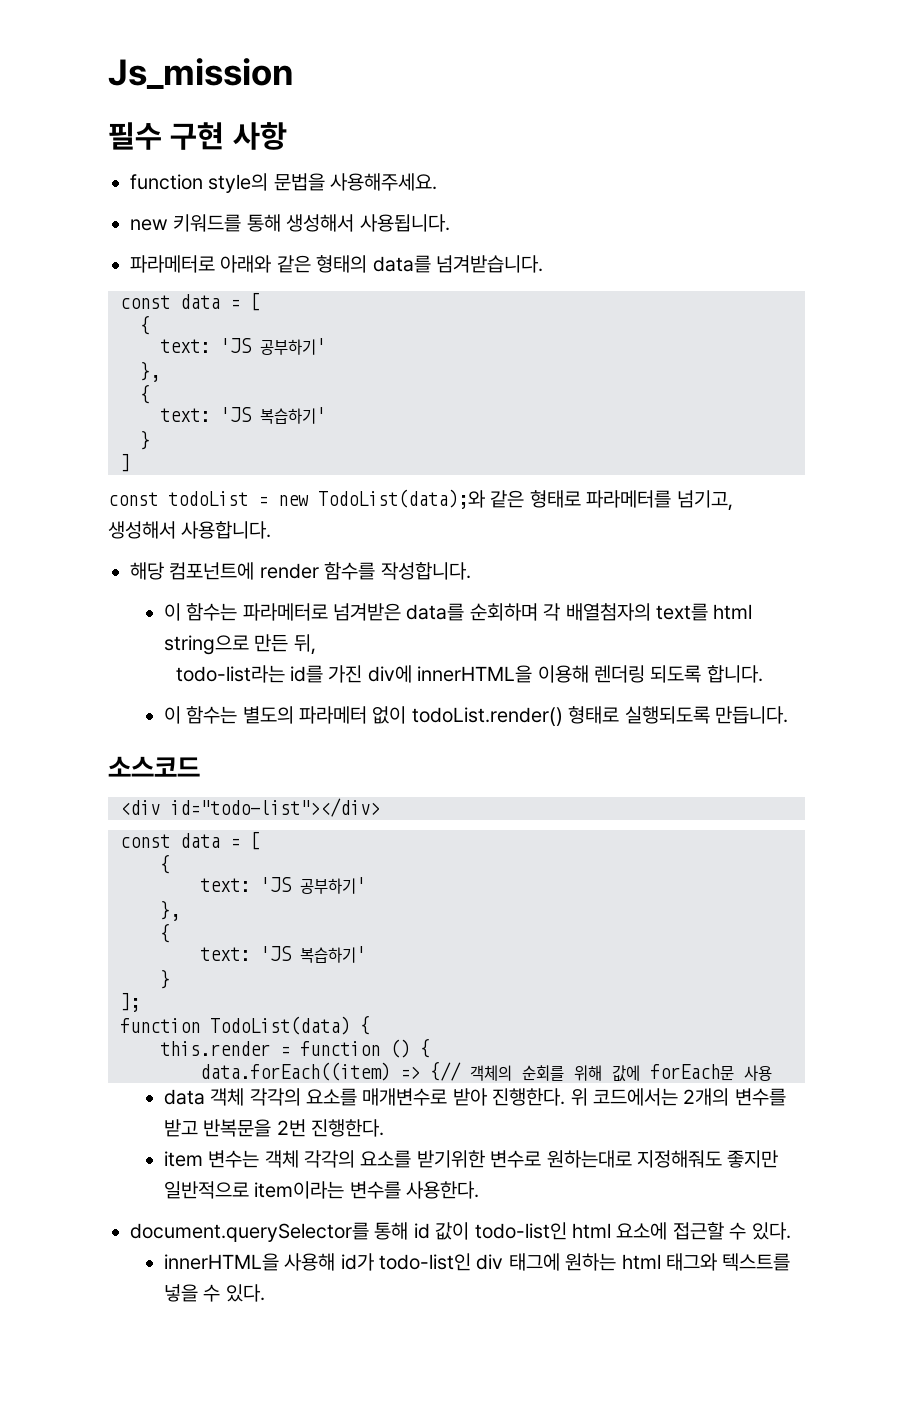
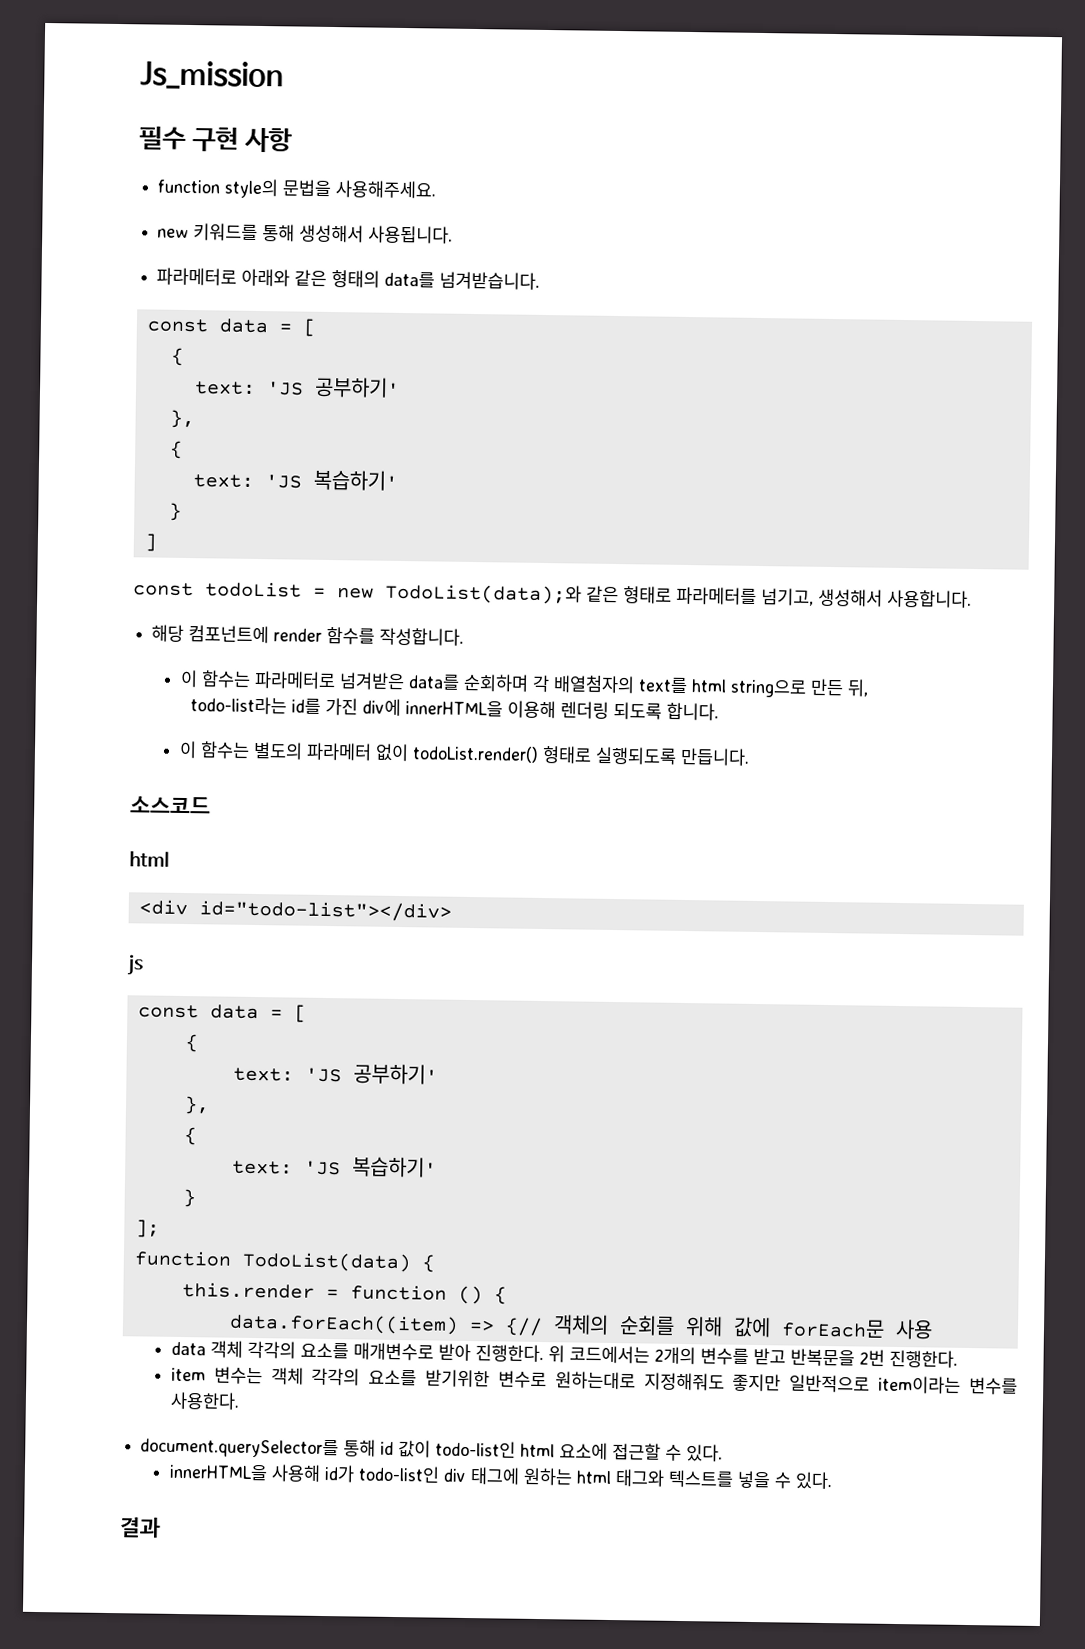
(200, 766) none -> [129,851,170,867] // html
(380, 807) none -> [127,954,144,976] // js
(265, 1293) none -> [120,1517,161,1538] // 결과

